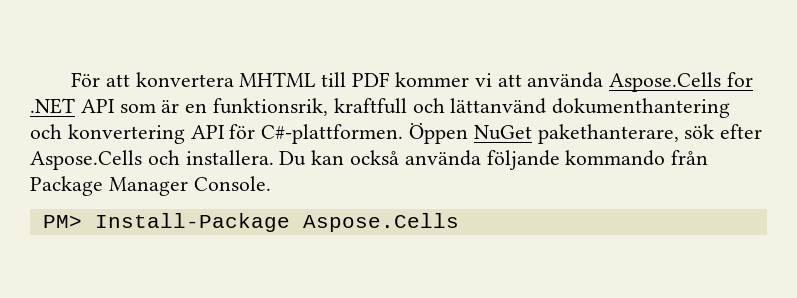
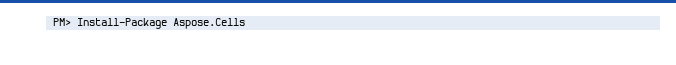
[71,72,753,92] [30,98,731,118] [30,122,763,144] [30,150,709,170] [30,176,271,196] För att konvertera MHTML till PDF kommer vi att använda Aspose.Cells for .NET API som är en funktionsrik, kraftfull och lättanvänd dokumenthantering och konvertering API för C#-plattformen. Öppen NuGet pakethanterare, sök efter Aspose.Cells och installera. Du kan också använda följande kommando från Package Manager Console. // -> (52, 22) none

